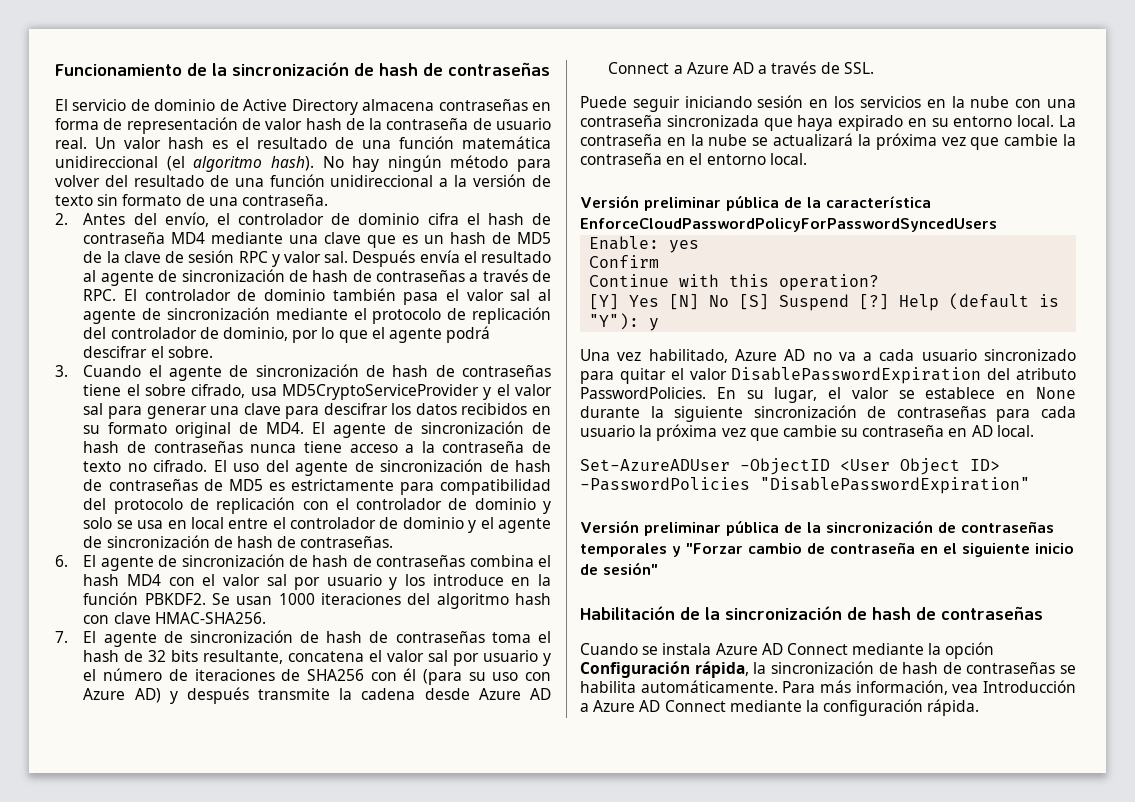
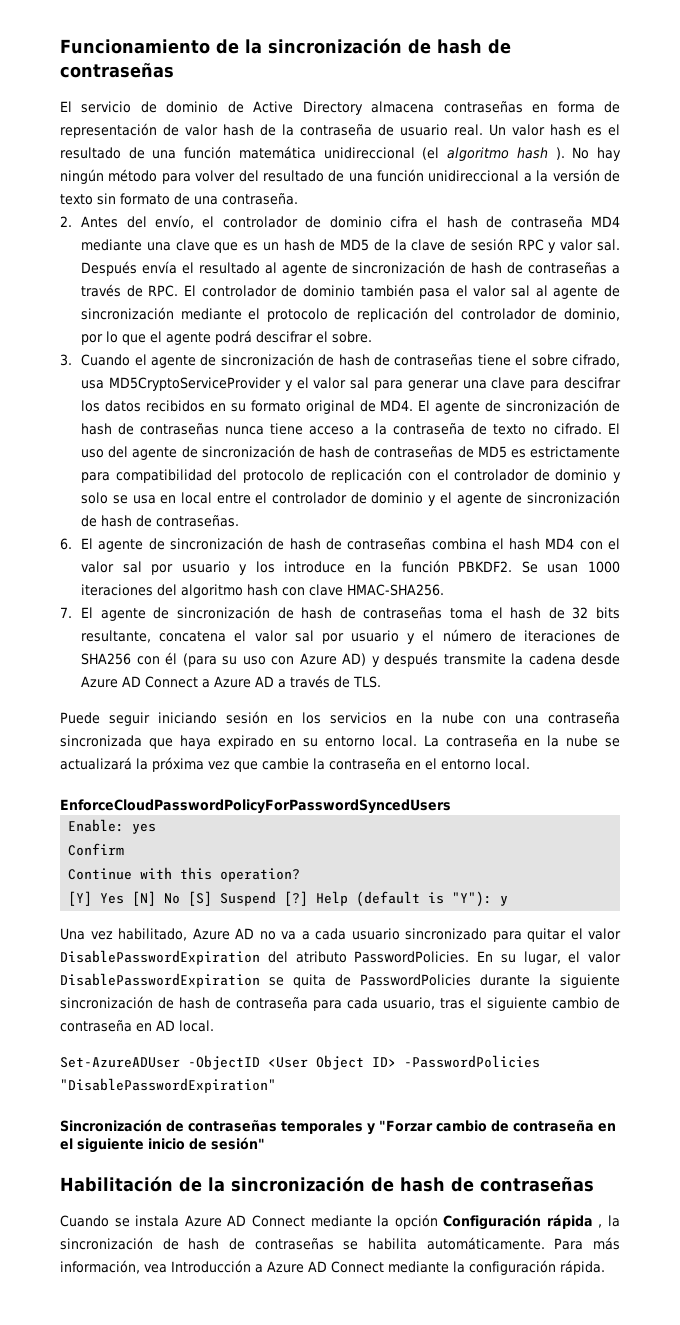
[270,156,314,171] hash). -> [516,147,565,160] hash ).
[843,62,874,74] SSL. -> [353,676,382,688] TLS.
[580,196,931,211] Versión preliminar pública de la característica -> (530, 764) none
[898,387,1076,399] se establece en None -> [60,973,471,988] DisablePasswordExpiration se quita de PasswordPolicies
[896,406,1076,422] [580,424,859,441] contraseñas para cada usuario la próxima vez que cambie su -> [179,997,620,1011] hash de contraseña para cada usuario, tras el siguiente cambio de
[580,521,933,536] Versión preliminar pública de la sincronización -> [60,1119,162,1132] Sincronización
[694,661,749,678] rápida, -> [546,1214,603,1229] rápida ,

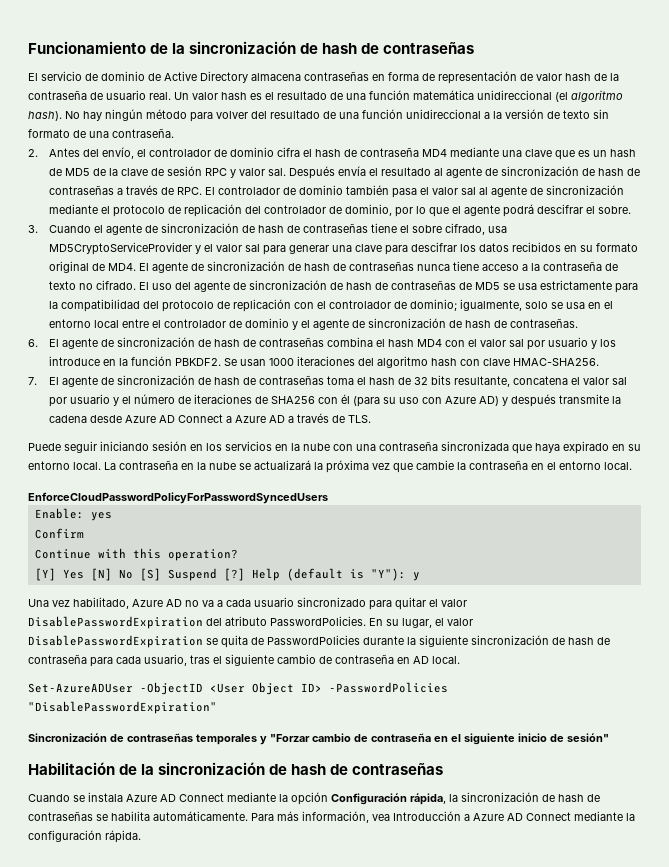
[516,147,565,160] hash ). -> [28,111,62,121] hash).
[510,449,526,458] es -> [503,283,538,290] se usa
(111, 477) none -> [49,301,59,309] la
[555,469,622,483] dominio y -> [410,299,523,311] dominio; igualmente,
(177, 499) none -> [604,301,614,309] [49,319,92,328] el entorno
[546,1214,603,1229] rápida , -> [410,793,446,805] rápida,

